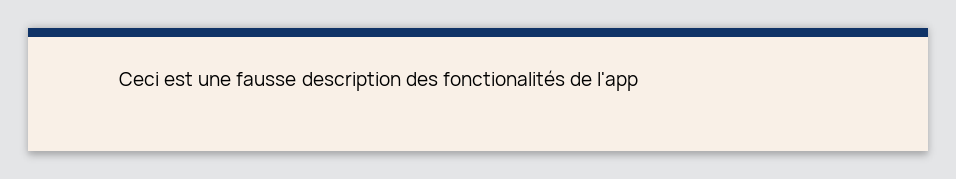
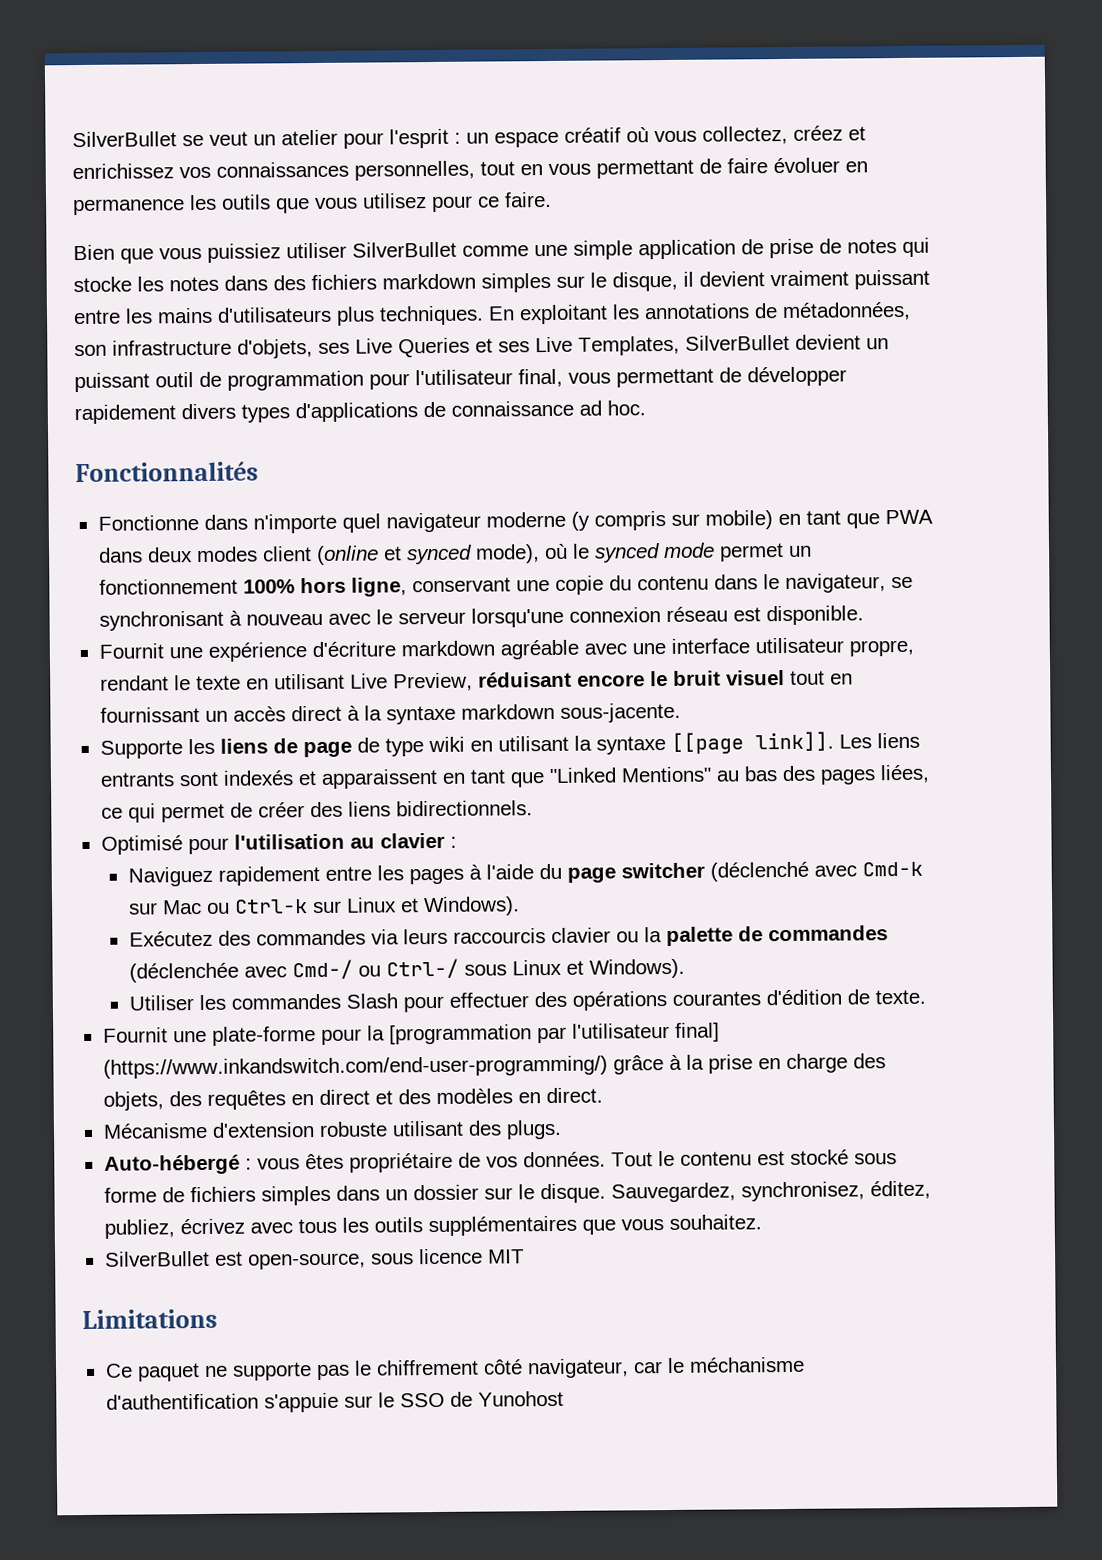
[119,70,639,91] Ceci est une fausse description des fonctionalités de l'app -> [72,125,866,149] [72,157,868,181] [73,191,552,216] [73,237,930,264] [73,269,930,293] [73,301,911,326] [74,334,889,359] [74,366,847,393] [74,400,646,425] [75,461,259,483] [97,509,933,534] [97,542,812,566] [98,573,913,597] [98,605,864,631] [98,637,914,662] [99,670,853,692] [99,702,681,725] [99,731,920,759] [99,764,930,789] [100,800,533,823] [100,832,457,855] [127,861,923,887] [128,896,520,917] [128,925,888,947] [128,958,685,983] [128,989,926,1013] [102,1022,720,1046] [102,1053,886,1079] [102,1087,603,1111] [102,1119,562,1140] [103,1149,897,1175] [103,1180,931,1206] [103,1214,762,1239] [104,1248,525,1270] [82,1308,218,1330] [104,1356,805,1382] [105,1390,564,1413] SilverBullet se veut un atelier pour l'esprit : un espace créatif où vous collectez, créez et enrichissez vos connaissances personnelles, tout en vous permettant de faire évoluer en permanence les outils que vous utilisez pour ce faire. // Bien que vous puissiez utiliser SilverBullet comme une simple application de prise de notes qui stocke les notes dans des fichiers markdown simples sur le disque, il devient vraiment puissant entre les mains d'utilisateurs plus techniques. En exploitant les annotations de métadonnées, son infrastructure d'objets, ses Live Queries et ses Live Templates, SilverBullet devient un puissant outil de programmation pour l'utilisateur final, vous permettant de développer rapidement divers types d'applications de connaissance ad hoc. // Fonctionnalités // Fonctionne dans n'importe quel navigateur moderne (y compris sur mobile) en tant que PWA dans deux modes client (online et synced mode), où le synced mode permet un fonctionnement 100% hors ligne, conservant une copie du contenu dans le navigateur, se synchronisant à nouveau avec le serveur lorsqu'une connexion réseau est disponible. // Fournit une expérience d'écriture markdown agréable avec une interface utilisateur propre, rendant le texte en utilisant Live Preview, réduisant encore le bruit visuel tout en fournissant un accès direct à la syntaxe markdown sous-jacente. // Supporte les liens de page de type wiki en utilisant la syntaxe [[page link]]. Les liens entrants sont indexés et apparaissent en tant que "Linked Mentions" au bas des pages liées, ce qui permet de créer des liens bidirectionnels. // Optimisé pour l'utilisation au clavier : // Naviguez rapidement entre les pages à l'aide du page switcher (déclenché avec Cmd-k sur Mac ou Ctrl-k sur Linux et Windows). // Exécutez des commandes via leurs raccourcis clavier ou la palette de commandes (déclenchée avec Cmd-/ ou Ctrl-/ sous Linux et Windows). // Utiliser les commandes Slash pour effectuer des opérations courantes d'édition de texte. // Fournit une plate-forme pour la [programmation par l'utilisateur final] (https://www.inkandswitch.com/end-user-programming/) grâce à la prise en charge des objets, des requêtes en direct et des modèles en direct. // Mécanisme d'extension robuste utilisant des plugs. // Auto-hébergé : vous êtes propriétaire de vos données. Tout le contenu est stocké sous forme de fichiers simples dans un dossier sur le disque. Sauvegardez, synchronisez, éditez, publiez, écrivez avec tous les outils supplémentaires que vous souhaitez. // SilverBullet est open-source, sous licence MIT // Limitations // Ce paquet ne supporte pas le chiffrement côté navigateur, car le méchanisme d'authentification s'appuie sur le SSO de Yunohost

